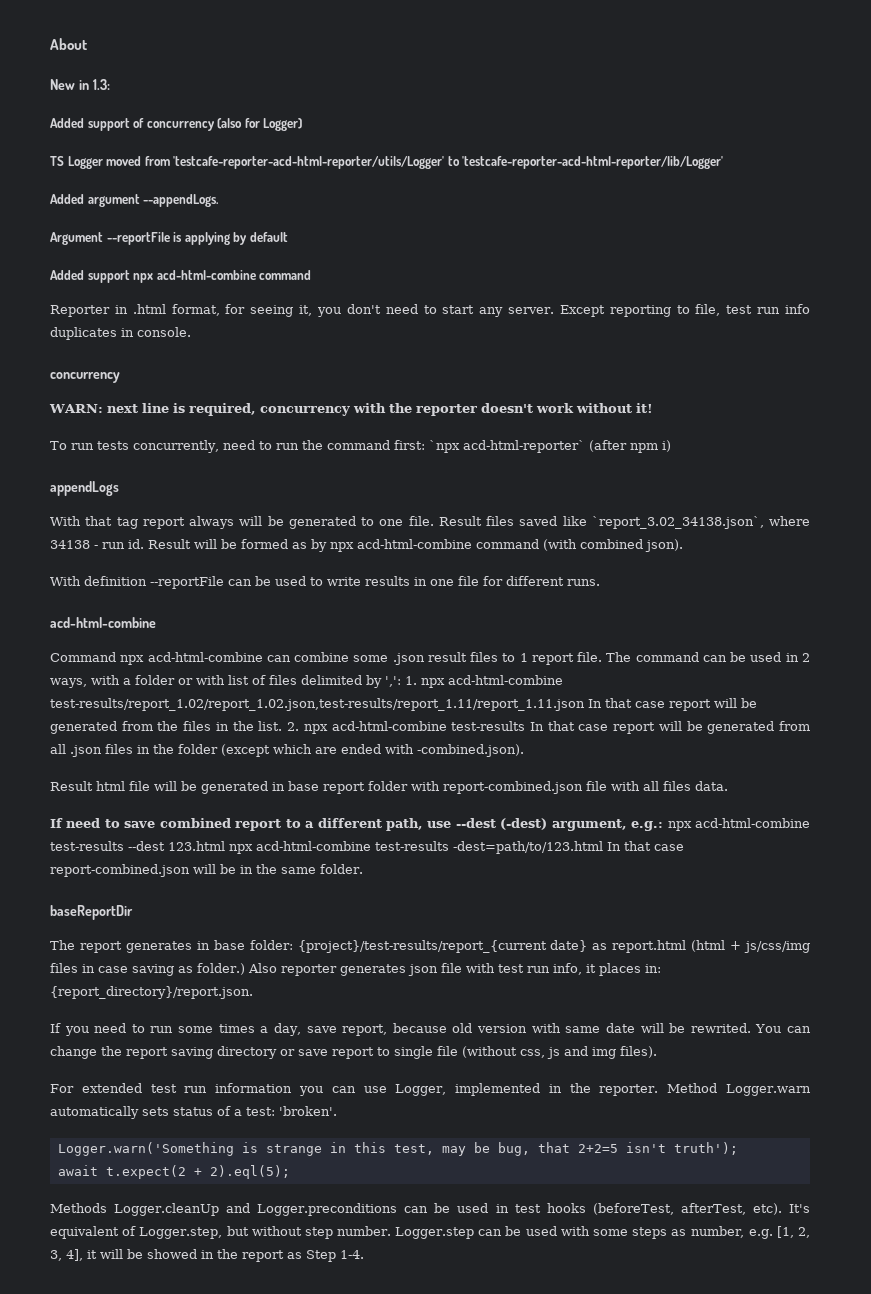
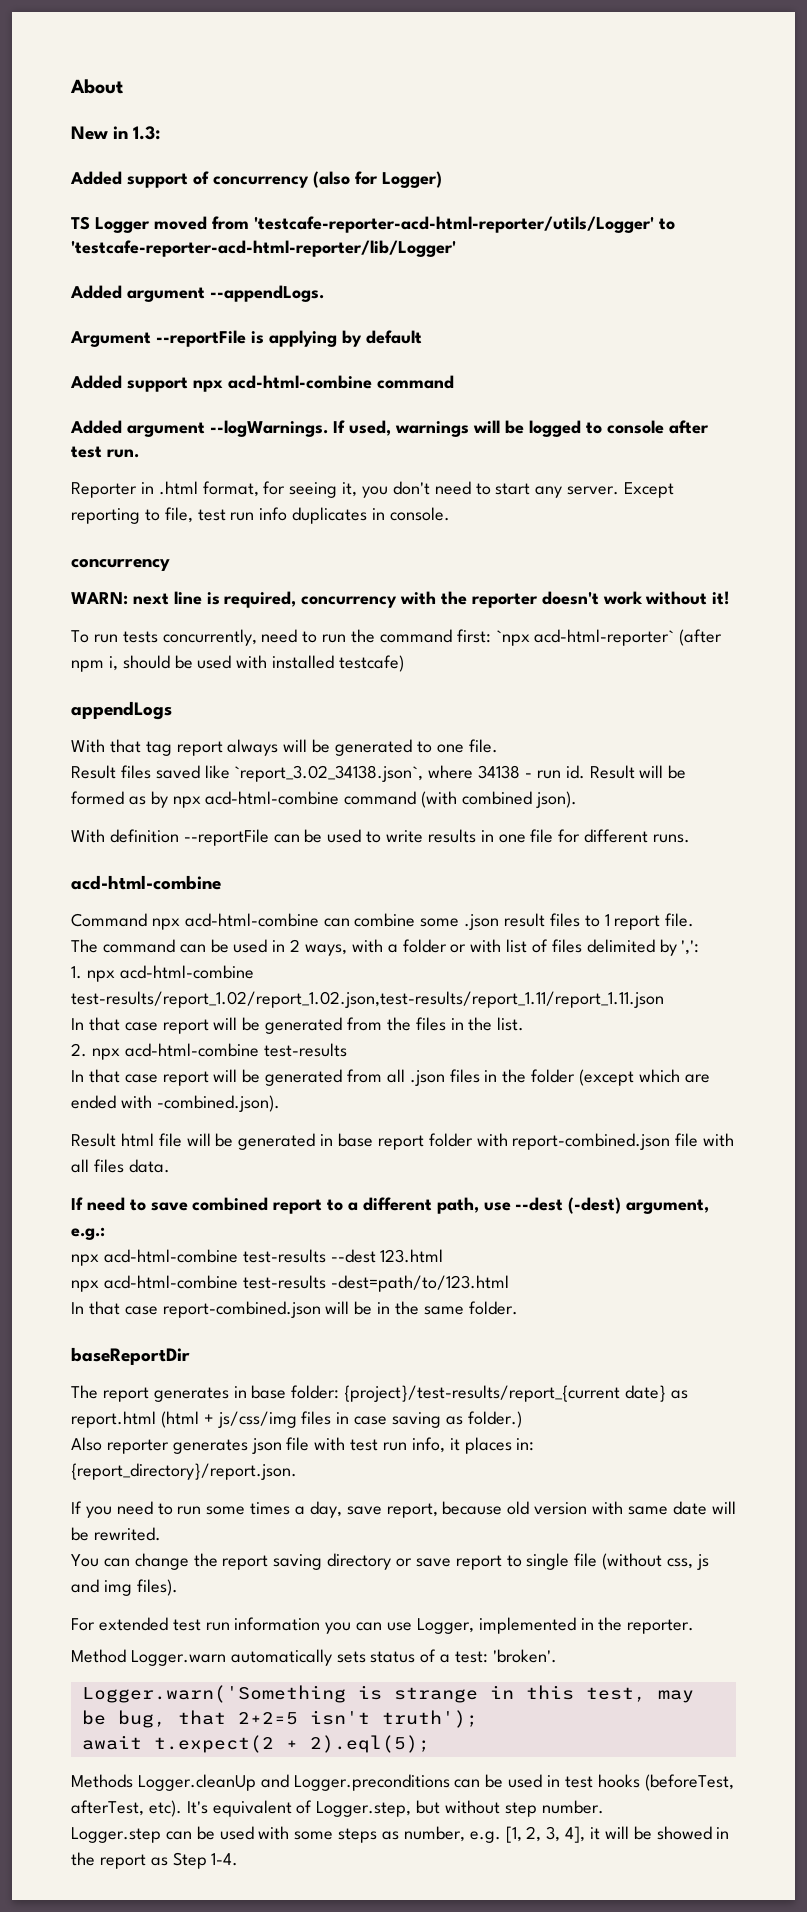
(312, 275) none -> [70,420,709,437] [71,446,139,458] // Added argument --logWarnings. If used, warnings will be logged to console after test run.
[661,440,671,452] i) -> [108,655,405,672] i, should be used with installed testcafe)
(434, 521) none -> (498, 746) //
(603, 657) none -> (695, 920) //
(401, 681) none -> (700, 947) //
(585, 704) none -> (664, 999) //
(283, 726) none -> (525, 1024) //
(526, 726) none -> (347, 1050) //
(664, 826) none -> (105, 1233) //
(225, 846) none -> (444, 1256) //
(603, 847) none -> (509, 1283) //
(245, 969) none -> (522, 1419) //
(751, 1028) none -> (161, 1534) //
(659, 1090) none -> (695, 1626) //
(392, 1231) none -> (604, 1807) //

